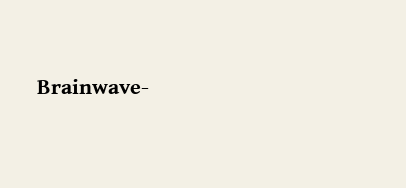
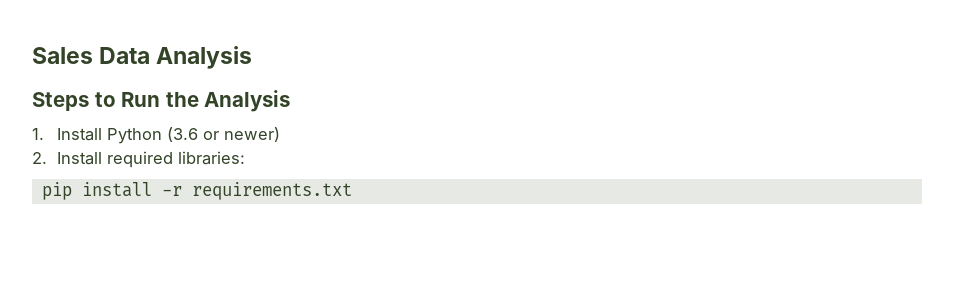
[37,79,149,94] Brainwave- -> [32,46,253,69] [32,90,291,112] [32,127,280,144] [32,151,245,168] [41,182,352,200] Sales Data Analysis // Steps to Run the Analysis // 1. Install Python (3.6 or newer) // 2. Install required libraries: // pip install -r requirements.txt

